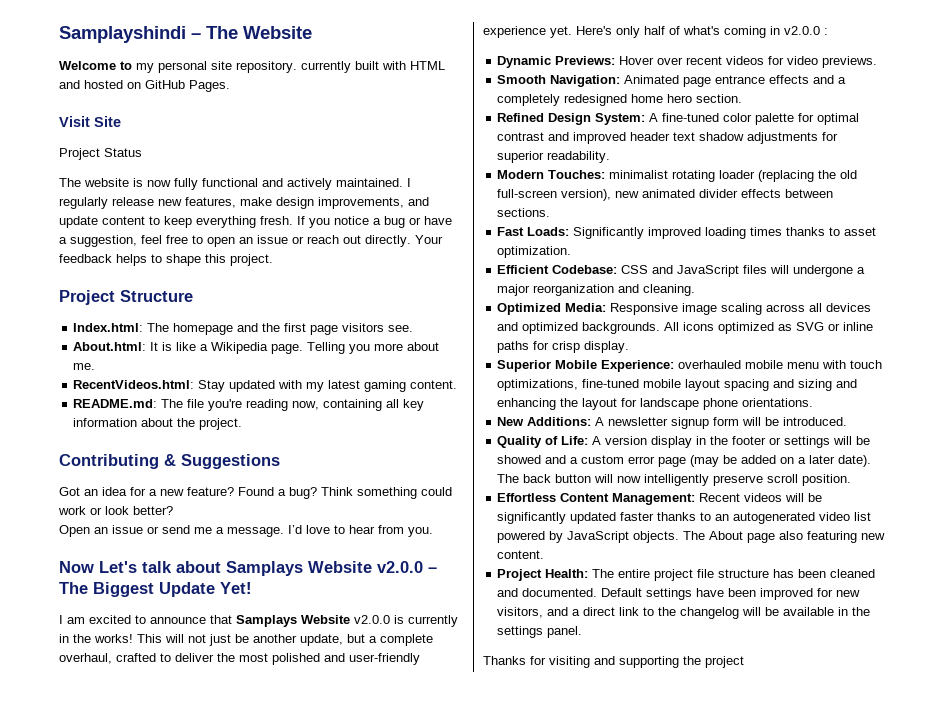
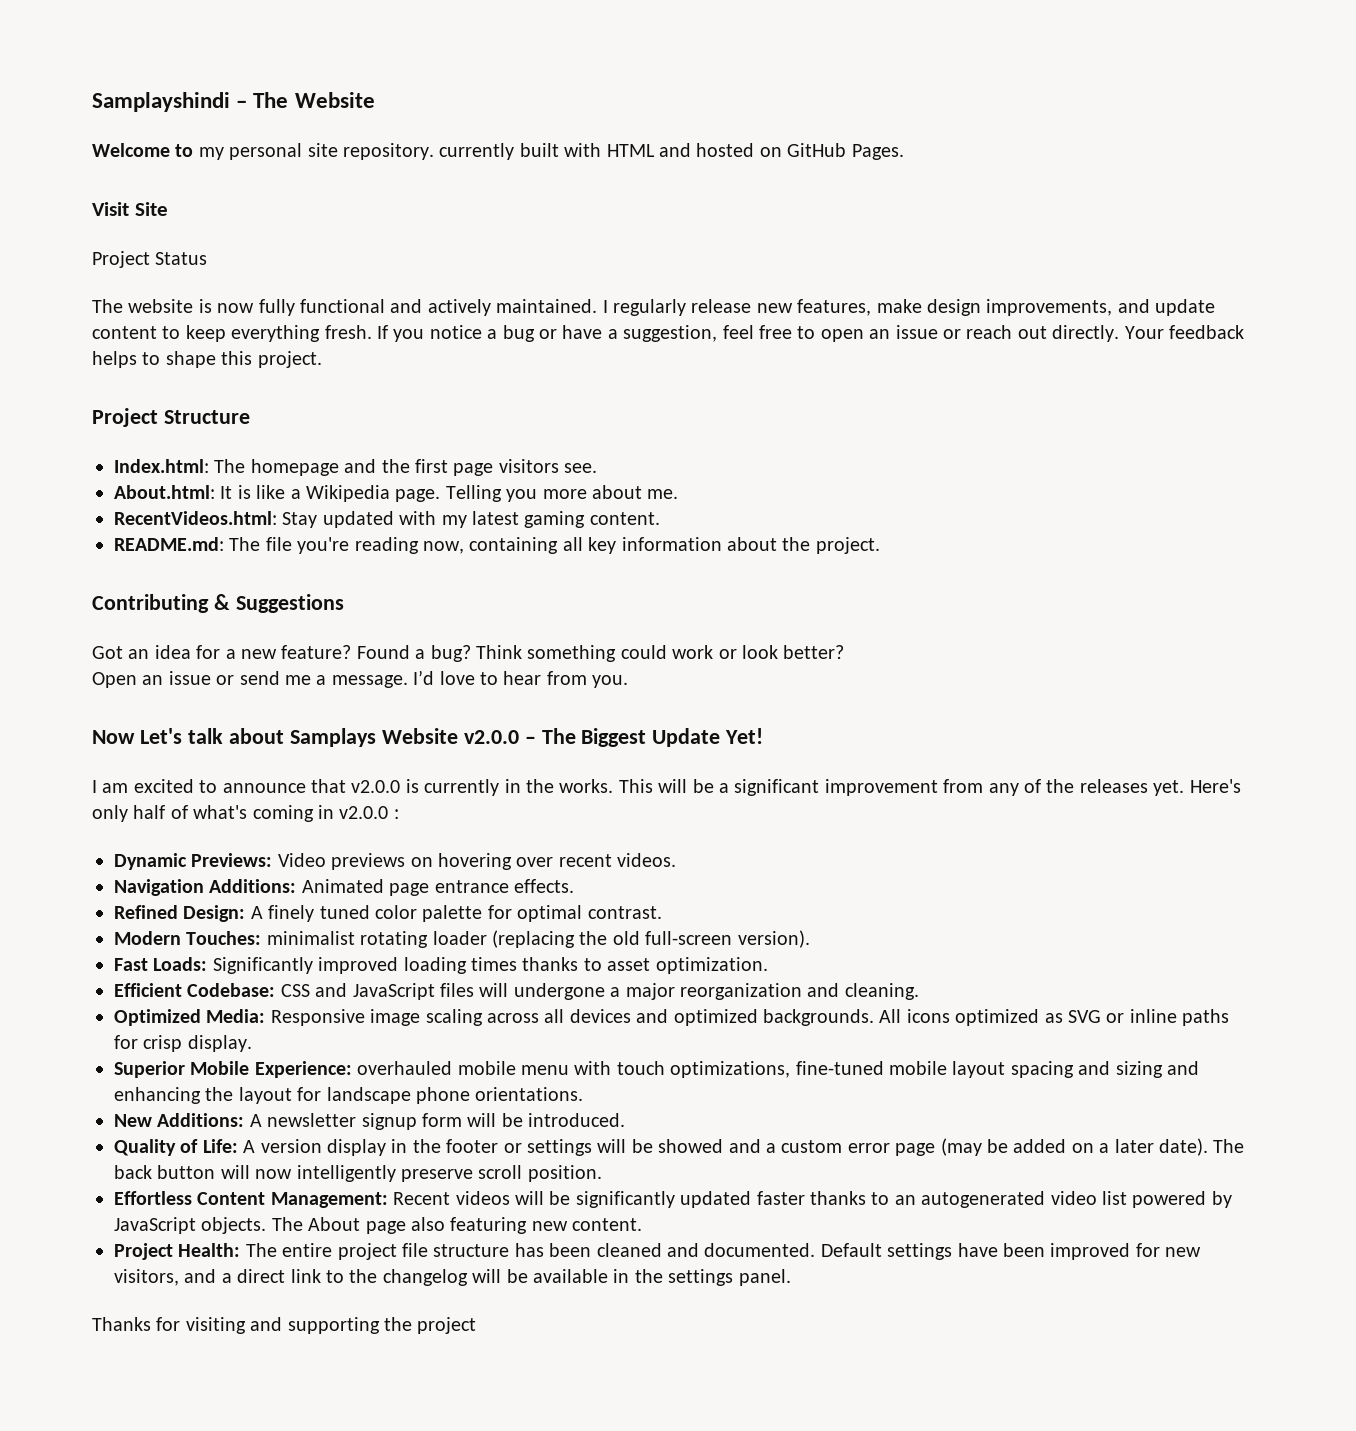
[236,615,350,627] Samplays Website -> (346, 786) none
[94,634,133,643] works! -> [559,779,614,793] works.
[188,634,433,646] [59,653,420,665] [483,26,546,38] not just be another update, but a complete overhaul, crafted to deliver the most polished and user-friendly experience -> [692,779,1148,796] be a significant improvement from any of the releases
[619,56,878,68] [497,75,847,87] [497,94,743,106] [497,113,860,125] [497,132,839,144] [497,151,611,163] Hover over recent videos for video previews. // Smooth Navigation: Animated page entrance effects and a completely redesigned home hero section. // Refined Design System: A fine-tuned color palette for optimal contrast and improved header text shadow adjustments for superior readability. -> [277,853,677,870] [114,879,574,896] [114,905,662,922] Video previews on hovering over recent videos. // Navigation Additions: Animated page entrance effects. // Refined Design: A finely tuned color palette for optimal contrast.
[561,189,834,201] [497,208,551,217] version), new animated divider effects between sections. -> [737,930,810,948] version).

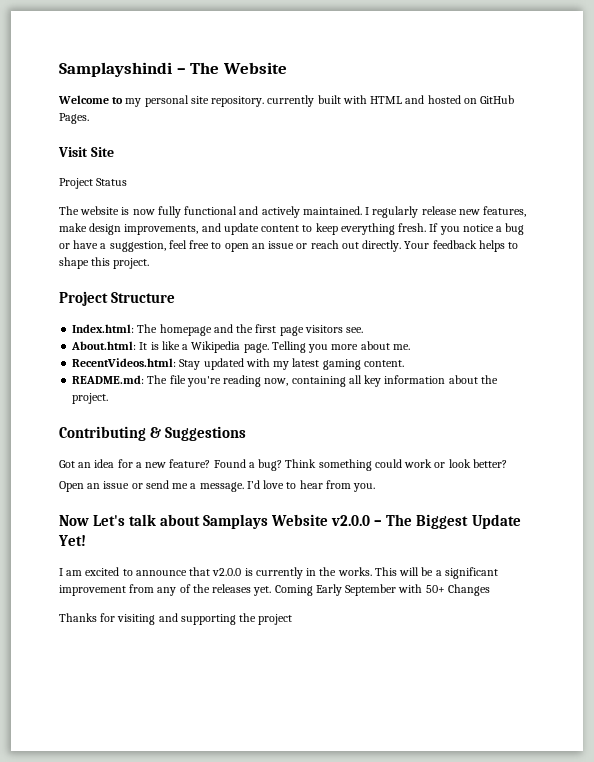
[1189,779,1241,793] [92,805,399,822] [114,853,677,870] [114,879,574,896] [114,905,662,922] [114,930,810,948] [114,957,768,974] [114,983,919,1000] [114,1009,1230,1026] [114,1035,252,1052] [114,1061,1199,1078] [114,1087,584,1104] [114,1113,626,1130] [114,1138,1245,1156] [114,1165,602,1182] [114,1191,1232,1208] [114,1217,643,1234] [114,1243,1202,1260] [114,1269,791,1286] Here's only half of what's coming in v2.0.0 : // Dynamic Previews: Video previews on hovering over recent videos. // Navigation Additions: Animated page entrance effects. // Refined Design: A finely tuned color palette for optimal contrast. // Modern Touches: minimalist rotating loader (replacing the old full-screen version). // Fast Loads: Significantly improved loading times thanks to asset optimization. // Efficient Codebase: CSS and JavaScript files will undergone a major reorganization and cleaning. // Optimized Media: Responsive image scaling across all devices and optimized backgrounds. All icons optimized as SVG or inline paths for crisp display. // Superior Mobile Experience: overhauled mobile menu with touch optimizations, fine-tuned mobile layout spacing and sizing and enhancing the layout for landscape phone orientations. // New Additions: A newsletter signup form will be introduced. // Quality of Life: A version display in the footer or settings will be showed and a custom error page (may be added on a later date). The back button will now intelligently preserve scroll position. // Effortless Content Management: Recent videos will be significantly updated faster thanks to an autogenerated video list powered by JavaScript objects. The About page also featuring new content. // Project Health: The entire project file structure has been cleaned and documented. Default settings have been improved for new visitors, and a direct link to the changelog will be available in the settings panel. -> [274,584,490,596] Coming Early September with 50+ Changes

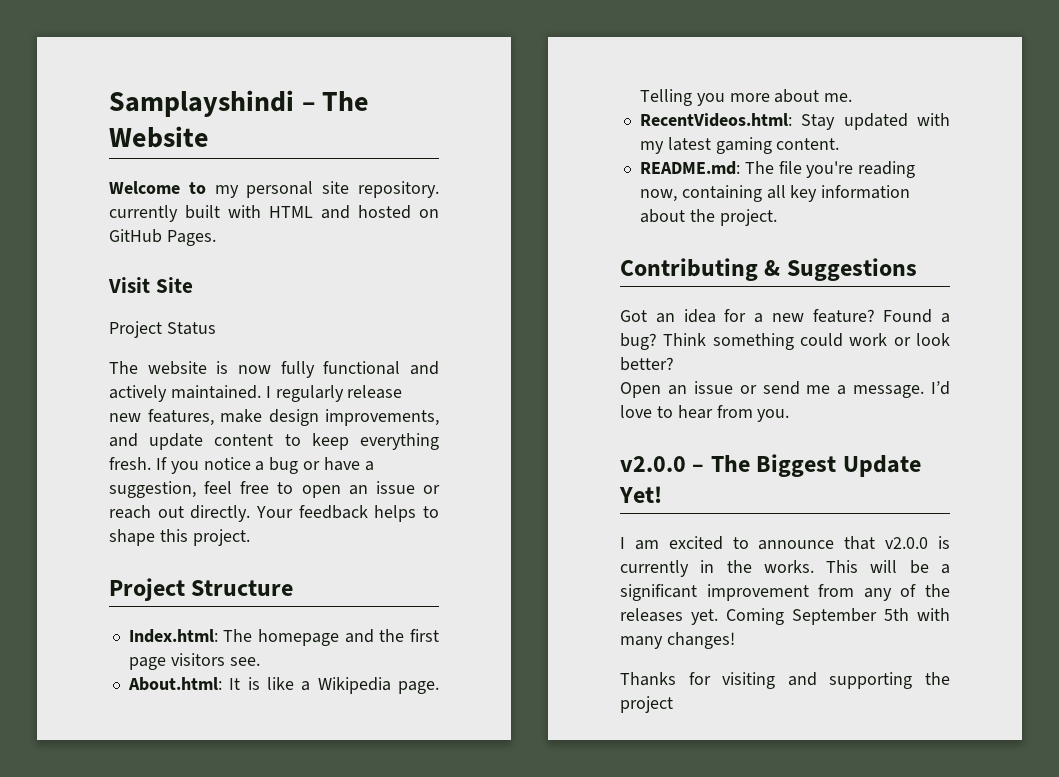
[59,514,329,529] Now Let's talk about Samplays Website -> (790, 415) none
[315,584,490,596] Early September with 50+ Changes -> [792,608,950,625] [620,632,735,649] September 5th with many changes!

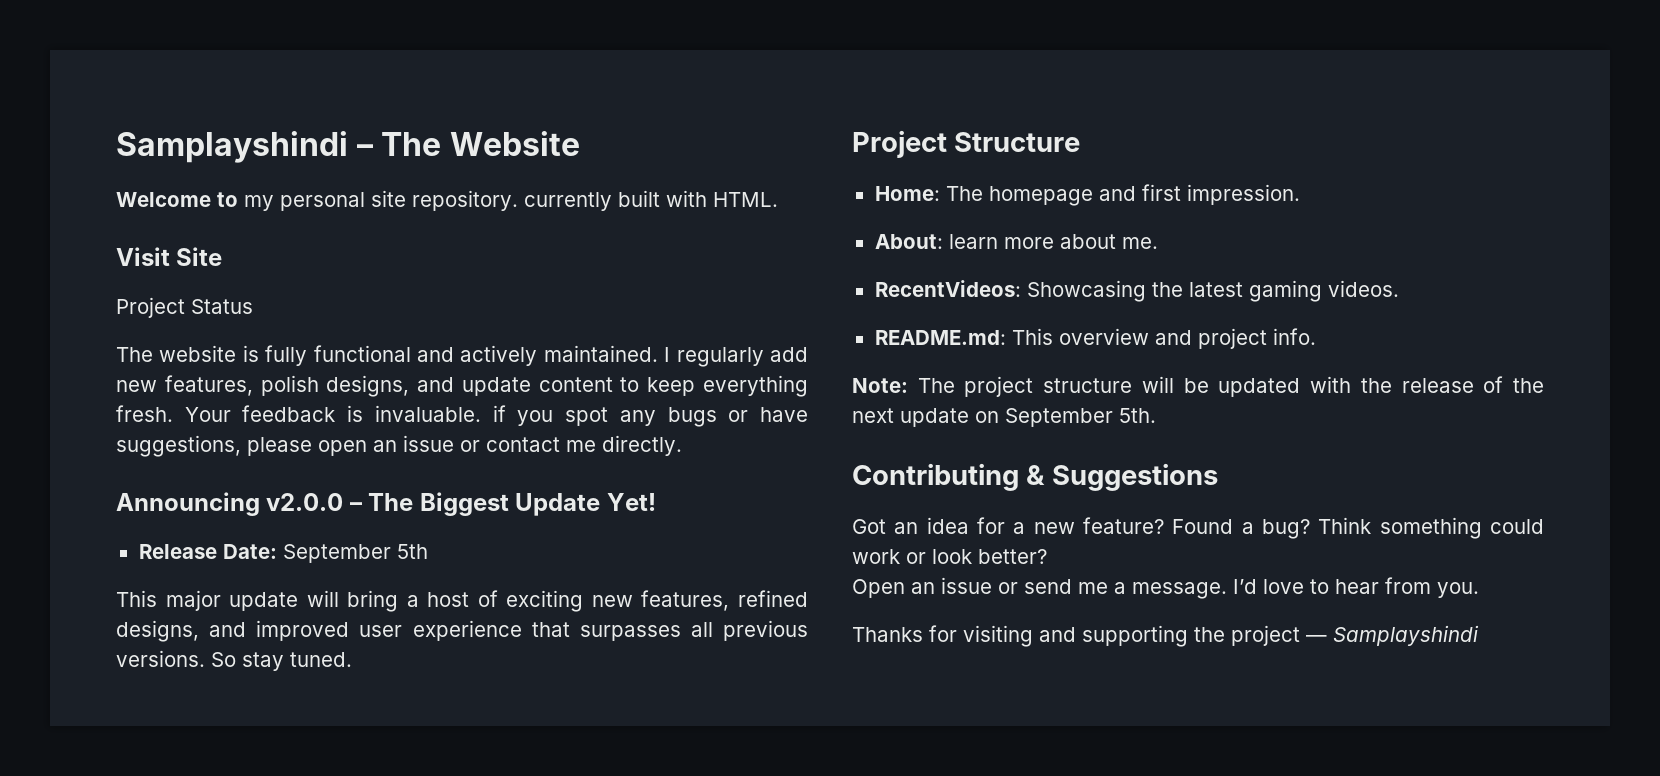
[269,205,439,219] [109,229,216,246] HTML and hosted on GitHub Pages. -> [713,192,778,207] HTML.
[238,365,271,374] now -> (259, 353) none
[347,385,403,399] [109,409,439,426] release new features, make design improvements, -> [769,347,808,362] [116,375,410,397] add new features, polish designs,
[155,457,374,474] [109,481,294,498] If you notice a bug or have a suggestion, feel free to -> [184,405,809,427] [116,435,312,457] Your feedback is invaluable. if you spot any bugs or have suggestions, please
[109,505,184,519] reach out -> [486,437,596,452] contact me
[256,505,440,522] [109,529,250,546] Your feedback helps to shape this project. -> [116,492,656,516] [138,544,428,563] [116,590,808,612] [116,620,808,642] [116,650,352,671] // Announcing v2.0.0 – The Biggest Update Yet! // Release Date: September 5th // This major update will bring a host of exciting new features, refined designs, and improved user experience that surpasses all previous versions. So stay tuned.
[128,629,218,643] Index.html: -> [874,186,940,201] Home:
[379,629,439,642] [128,653,260,670] [127,677,440,694] [639,89,853,106] [639,113,950,130] [639,137,840,154] [639,161,916,178] [639,185,911,202] [639,209,777,226] the first page visitors see. // About.html: It is like a Wikipedia page. Telling you more about me. // RecentVideos.html: Stay updated with my latest gaming content. // README.md: The file you're reading now, containing all key information about the project. -> [1141,184,1300,205] [874,234,1158,249] [874,280,1399,302] [874,328,1316,349] [852,376,1544,397] [852,408,1156,427] first impression. // About: learn more about me. // RecentVideos: Showcasing the latest gaming videos. // README.md: This overview and project info. // Note: The project structure will be updated with the release of the next update on September 5th.
[620,454,921,477] [619,486,662,503] [620,536,950,550] [620,560,950,577] [620,584,950,601] [620,608,950,625] [620,632,735,649] // v2.0.0 – The Biggest Update Yet! // I am excited to announce that v2.0.0 is currently in the works. This will be a significant improvement from any of the releases yet. Coming September 5th with many changes! -> (1479, 590) none
(673, 704) none -> [1306,625,1479,646] — Samplayshindi

